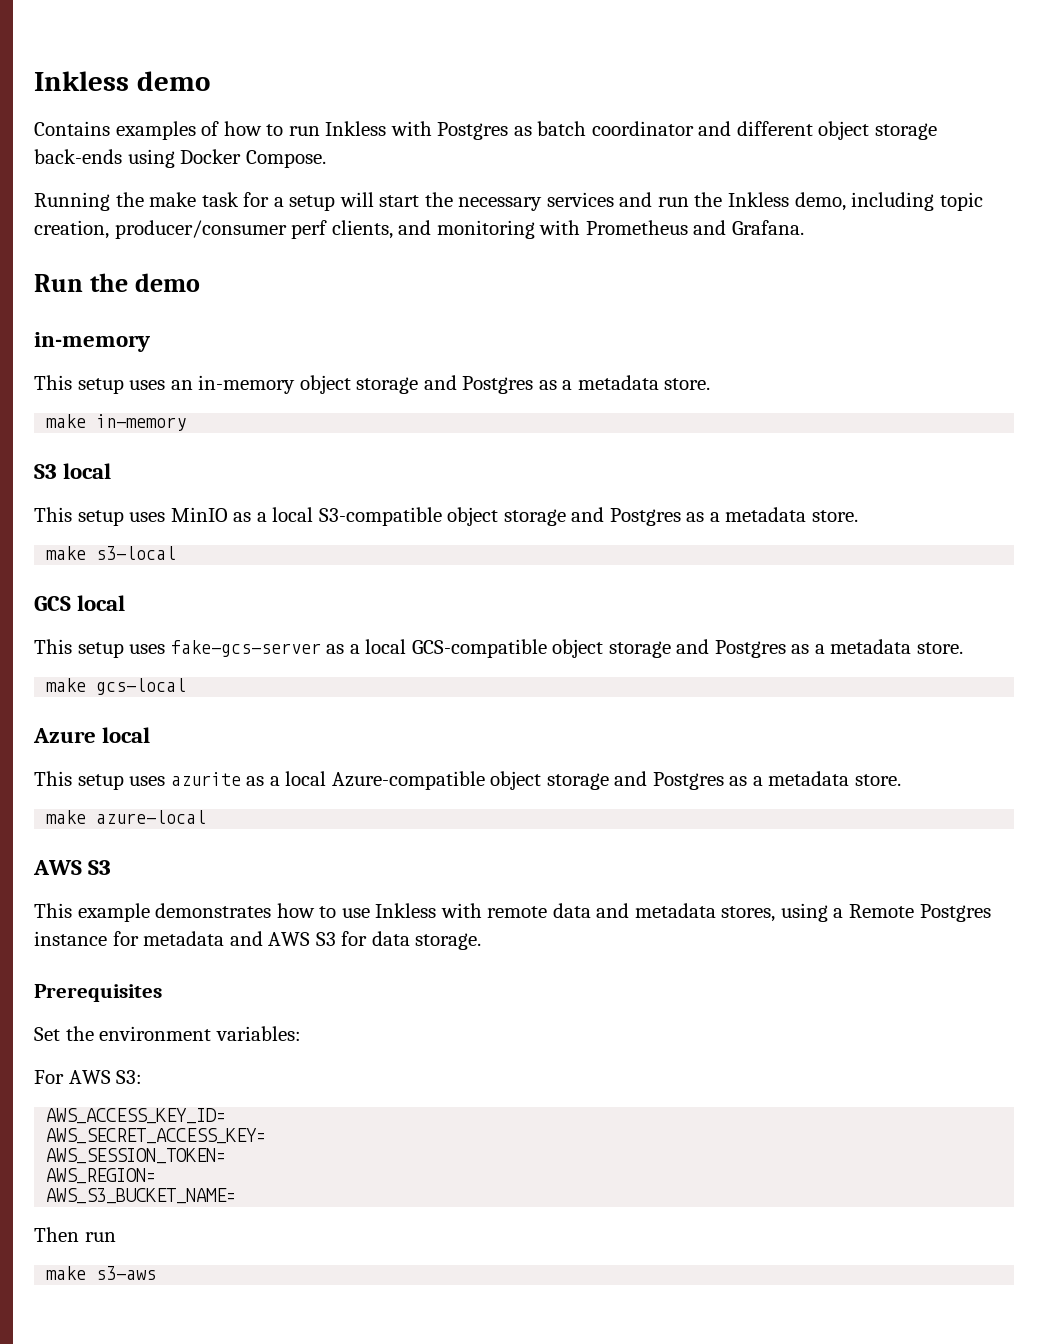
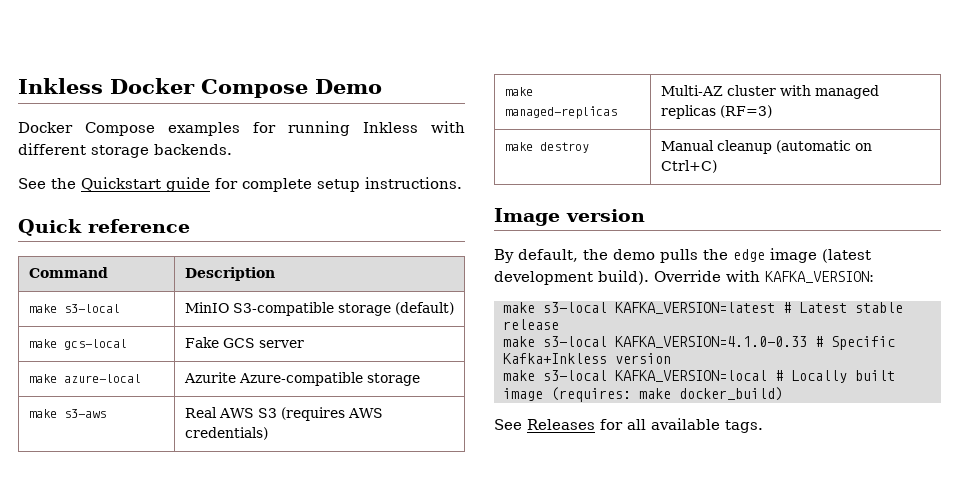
[34,71,210,91] [34,121,938,140] [34,149,326,168] [34,192,983,211] [34,220,804,239] [34,273,200,292] [34,332,150,352] [34,375,711,394] [46,414,187,431] [34,463,112,479] [34,507,859,526] [46,546,177,560] [34,595,126,611] [34,639,964,658] [46,678,187,695] [33,727,151,743] [34,771,902,790] [46,810,207,824] [33,860,112,875] [34,903,991,922] [34,931,482,950] [34,984,162,1002] [34,1026,301,1041] [34,1070,143,1084] [46,1108,227,1124] [46,1128,267,1144] [46,1148,227,1164] [46,1168,157,1184] [46,1188,237,1204] [34,1227,116,1242] [46,1266,157,1280] Inkless demo // Contains examples of how to run Inkless with Postgres as batch coordinator and different object storage back-ends using Docker Compose. // Running the make task for a setup will start the necessary services and run the Inkless demo, including topic creation, producer/consumer perf clients, and monitoring with Prometheus and Grafana. // Run the demo // in-memory // This setup uses an in-memory object storage and Postgres as a metadata store. // make in-memory // S3 local // This setup uses MinIO as a local S3-compatible object storage and Postgres as a metadata store. // make s3-local // GCS local // This setup uses fake-gcs-server as a local GCS-compatible object storage and Postgres as a metadata store. // make gcs-local // Azure local // This setup uses azurite as a local Azure-compatible object storage and Postgres as a metadata store. // make azure-local // AWS S3 // This example demonstrates how to use Inkless with remote data and metadata stores, using a Remote Postgres instance for metadata and AWS S3 for data storage. // Prerequisites // Set the environment variables: // For AWS S3: // AWS_ACCESS_KEY_ID= // AWS_SECRET_ACCESS_KEY= // AWS_SESSION_TOKEN= // AWS_REGION= // AWS_S3_BUCKET_NAME= // Then run // make s3-aws -> [18,78,382,98] [18,121,465,136] [18,143,232,158] [18,177,462,192] [18,219,190,236] [28,267,108,278] [184,267,275,281] [28,304,120,313] [184,302,454,316] [28,339,127,350] [184,337,304,348] [28,374,141,383] [183,372,420,386] [28,409,106,418] [184,407,383,421] [184,427,268,440] [504,87,533,96] [504,106,617,119] [660,85,879,99] [660,105,772,119] [504,142,589,153] [660,140,872,154] [660,160,717,173] [494,208,645,226] [494,248,871,263] [494,270,874,285] [503,302,903,314] [503,319,559,330] [503,336,895,350] [503,353,671,364] [503,370,895,383] [503,387,783,402] [494,418,763,433] Inkless Docker Compose Demo // Docker Compose examples for running Inkless with different storage backends. // See the Quickstart guide for complete setup instructions. // Quick reference // Command | Description // make s3-local | MinIO S3-compatible storage (default) // make gcs-local | Fake GCS server // make azure-local | Azurite Azure-compatible storage // make s3-aws | Real AWS S3 (requires AWS credentials) // make managed-replicas | Multi-AZ cluster with managed replicas (RF=3) // make destroy | Manual cleanup (automatic on Ctrl+C) // Image version // By default, the demo pulls the edge image (latest development build). Override with KAFKA_VERSION: // make s3-local KAFKA_VERSION=latest # Latest stable release // make s3-local KAFKA_VERSION=4.1.0-0.33 # Specific Kafka+Inkless version // make s3-local KAFKA_VERSION=local # Locally built image (requires: make docker_build) // See Releases for all available tags.

